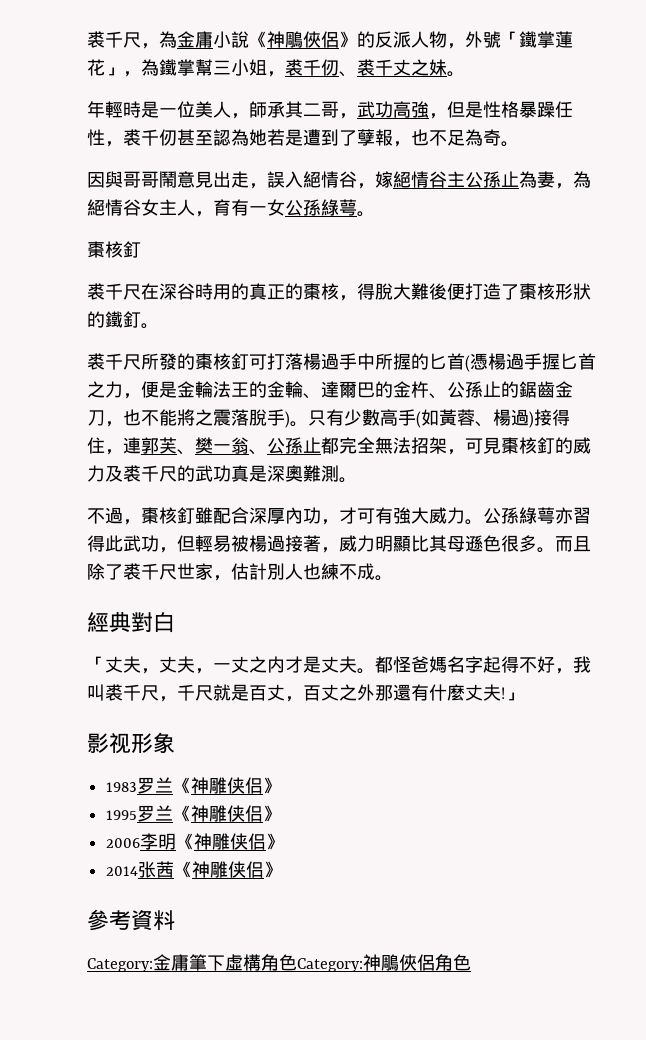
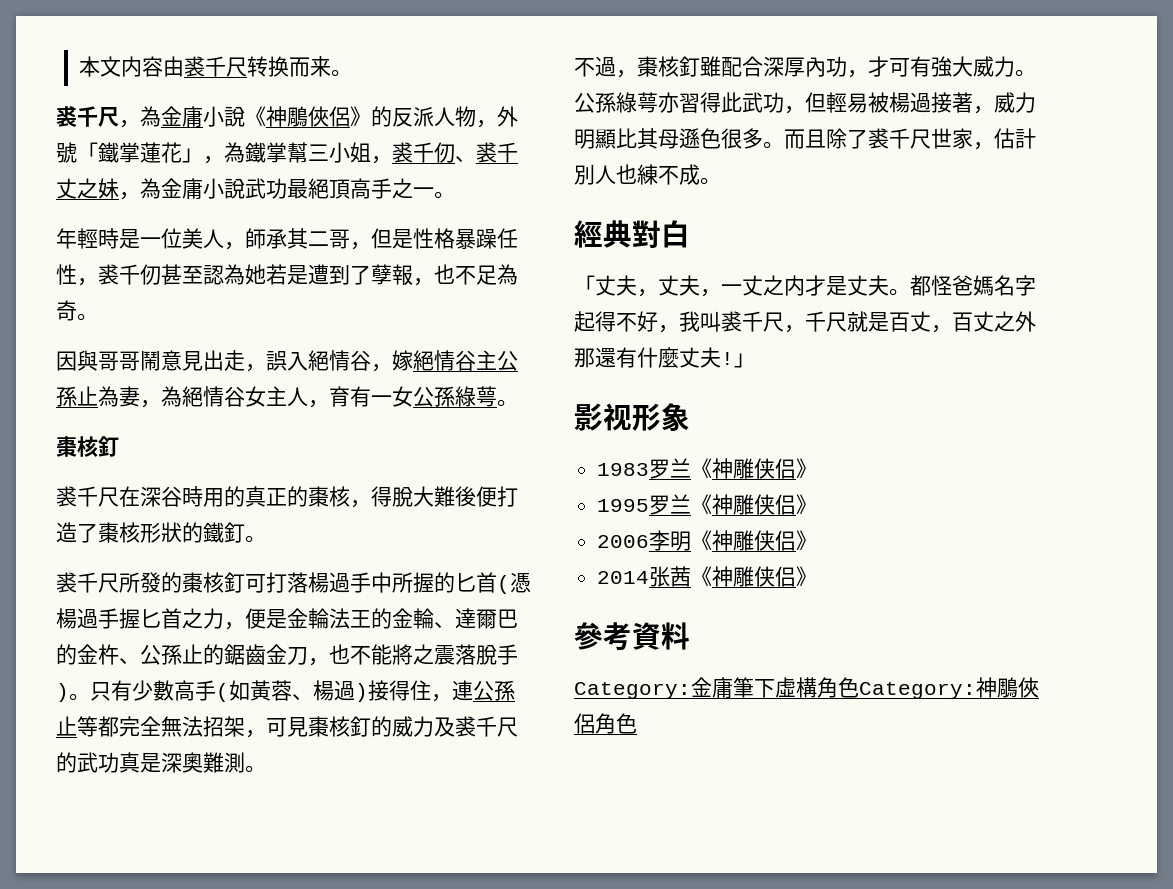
(87, 39) none -> [79,56,353,77] 本文内容由裘千尺转换而来。 //
(447, 67) none -> [119,178,434,200] ，為金庸小說武功最絕頂高手之一
[357,101,447,119] 武功高強， -> (371, 246) none
[141,437,321,455] 郭芙、樊一翁、公孫止 -> [473,680,515,701] [56,716,98,737] 公孫止等

